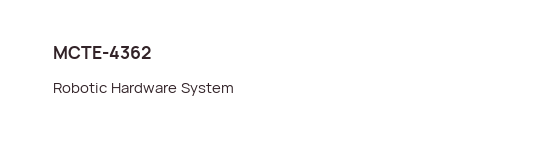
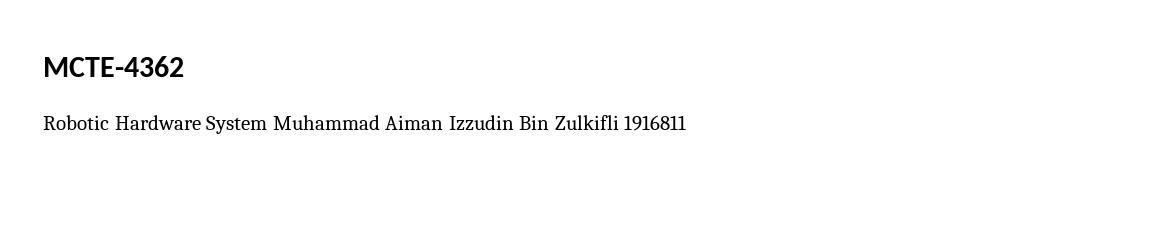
(235, 89) none -> [272,115,687,131] Muhammad Aiman Izzudin Bin Zulkifli 1916811

